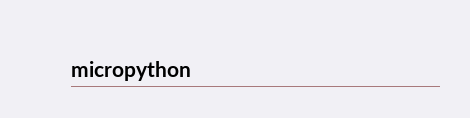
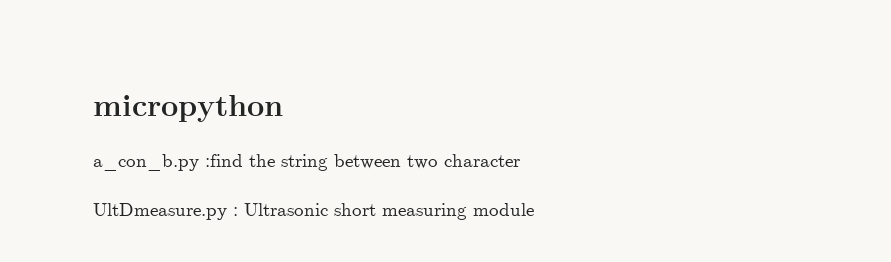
(191, 71) none -> [93,154,520,171] [93,203,534,220] // a_con_b.py :find the string between two character // UltDmeasure.py : Ultrasonic short measuring module

